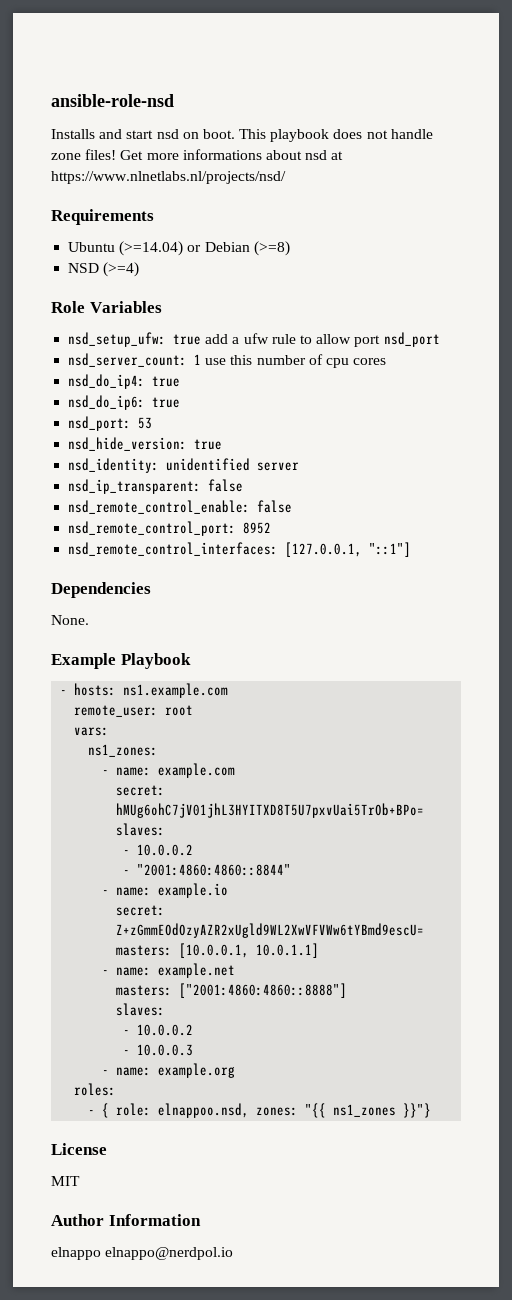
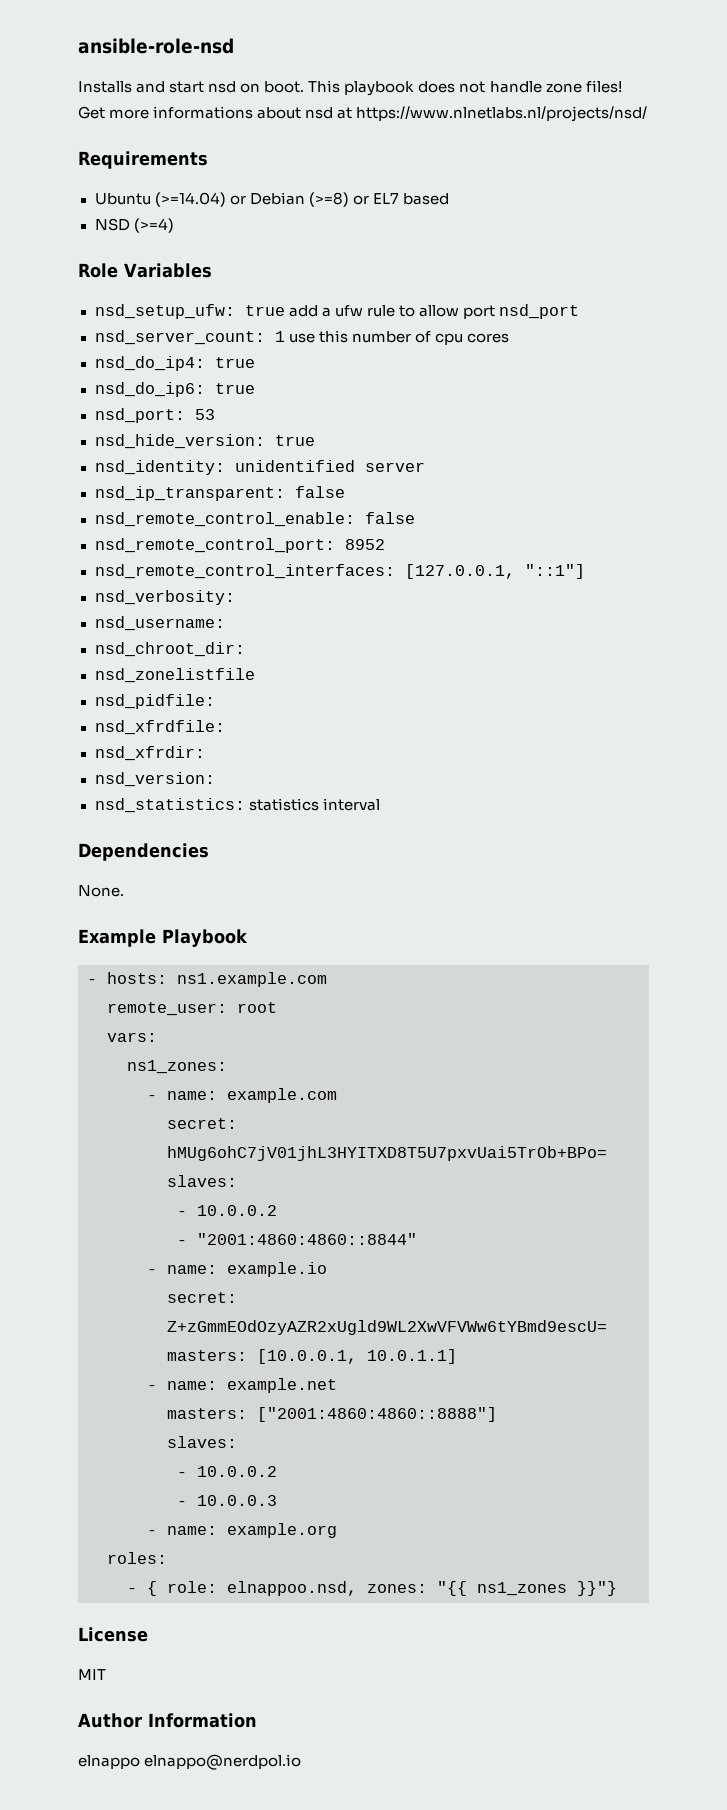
(290, 248) none -> [352,193,449,205] or EL7 based
(412, 549) none -> [94,590,235,605] [94,616,225,631] [94,642,245,657] [94,668,255,683] [94,694,215,709] [94,720,225,735] [94,746,205,761] [94,772,215,787] [94,798,380,813] // nsd_verbosity: // nsd_username: // nsd_chroot_dir: // nsd_zonelistfile // nsd_pidfile: // nsd_xfrdfile: // nsd_xfrdir: // nsd_version: // nsd_statistics: statistics interval

